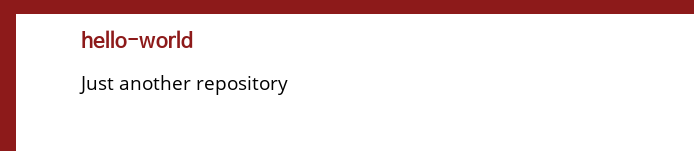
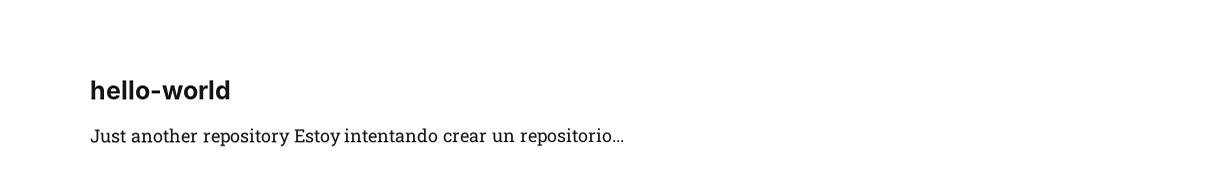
(288, 85) none -> [293,127,626,147] Estoy intentando crear un repositorio...

